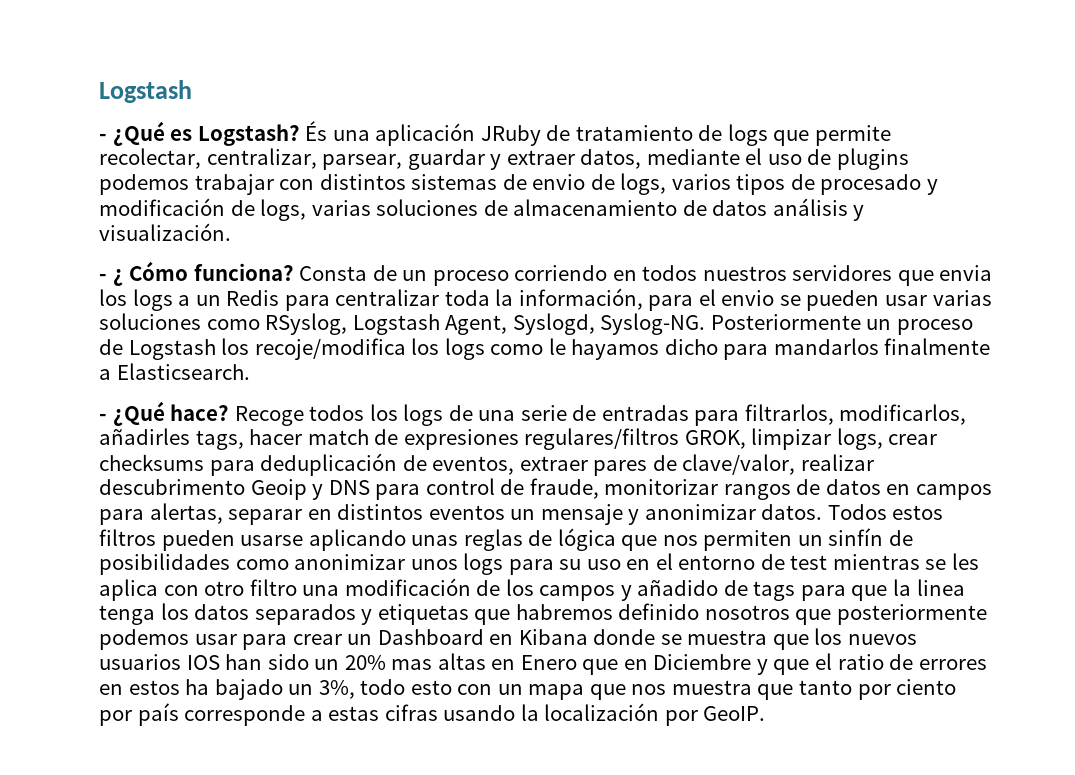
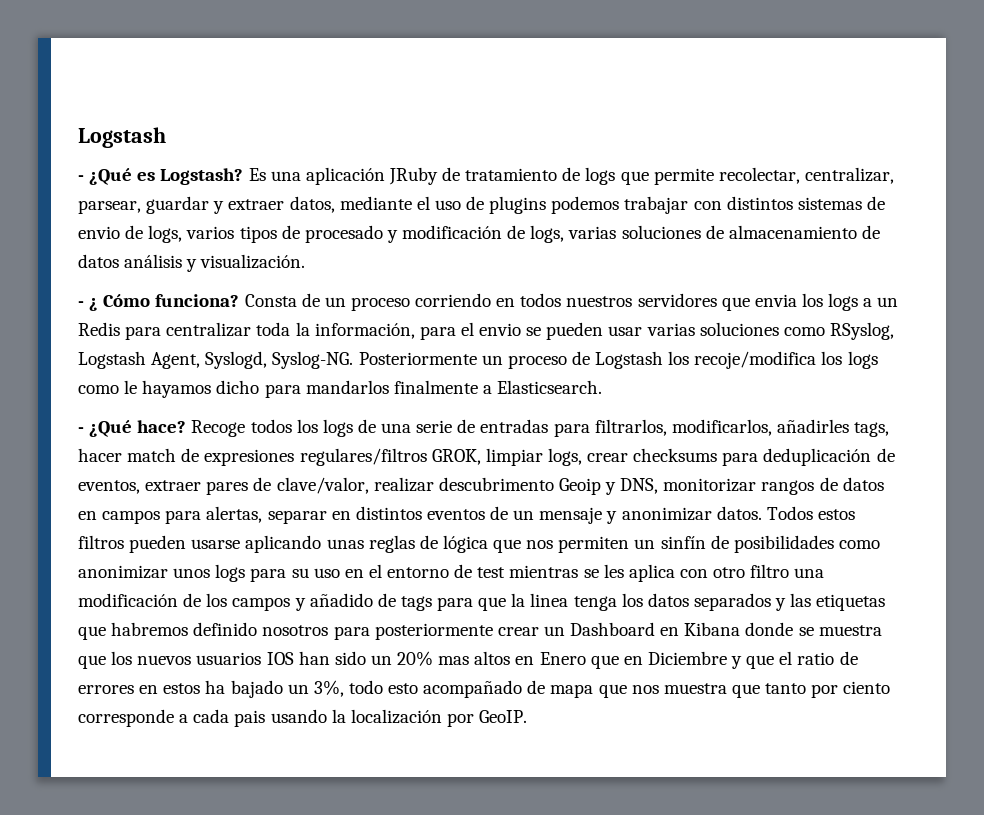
[305,121,328,141] És -> [248,168,266,181] Es
[751,428,832,450] limpizar -> [485,448,543,466] limpiar
[328,478,599,500] DNS para control de fraude, -> [620,478,659,494] DNS,
(505, 512) none -> [490,506,509,520] de
(373, 617) none -> [790,593,812,607] las
[795,604,987,625] [99,629,288,650] que posteriormente podemos usar para -> [333,623,493,640] para posteriormente
[437,653,486,670] altas -> [474,651,511,665] altos
[457,684,523,695] con un -> [423,680,546,698] acompañado de
[99,703,438,726] por país corresponde a estas cifras -> [78,709,266,727] corresponde a cada pais

